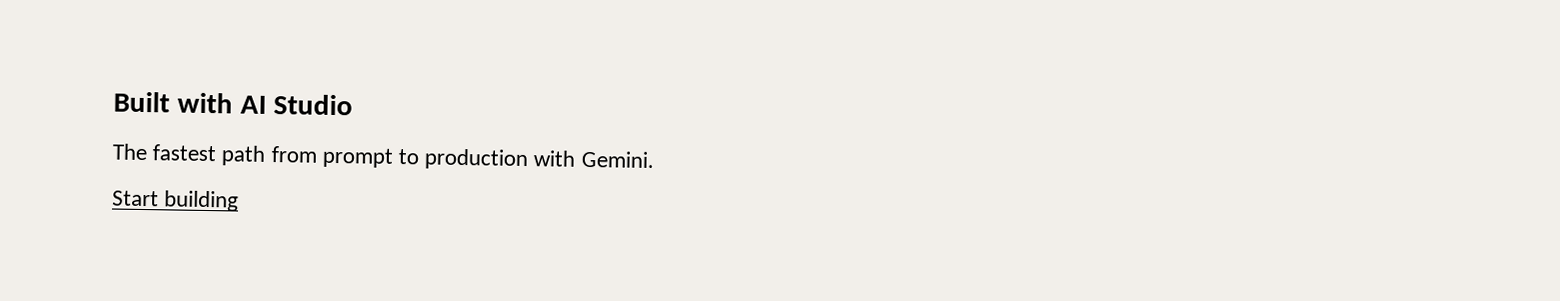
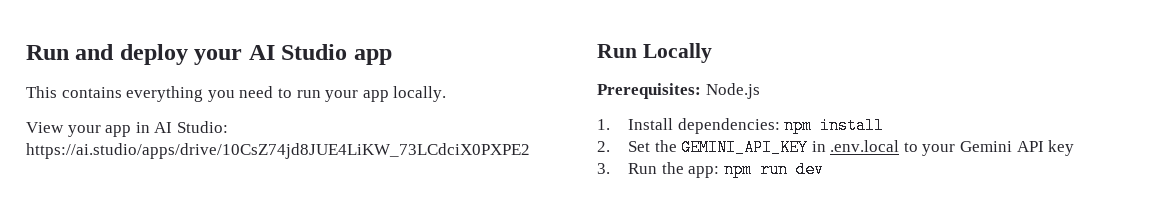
[113,91,354,116] [112,143,654,171] [112,190,240,212] Built with AI Studio // The fastest path from prompt to production with Gemini. // Start building -> [26,44,392,65] [26,86,447,102] [26,121,228,137] [26,143,530,159] [597,43,712,63] [597,83,760,99] [597,117,885,134] [597,139,1075,156] [597,161,824,178] Run and deploy your AI Studio app // This contains everything you need to run your app locally. // View your app in AI Studio: https://ai.studio/apps/drive/10CsZ74jd8JUE4LiKW_73LCdciX0PXPE2 // Run Locally // Prerequisites: Node.js // 1. Install dependencies: npm install // 2. Set the GEMINI_API_KEY in .env.local to your Gemini API key // 3. Run the app: npm run dev

